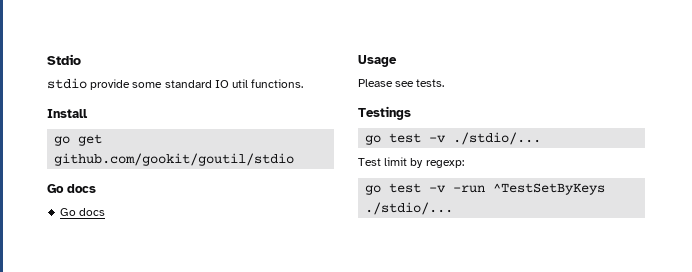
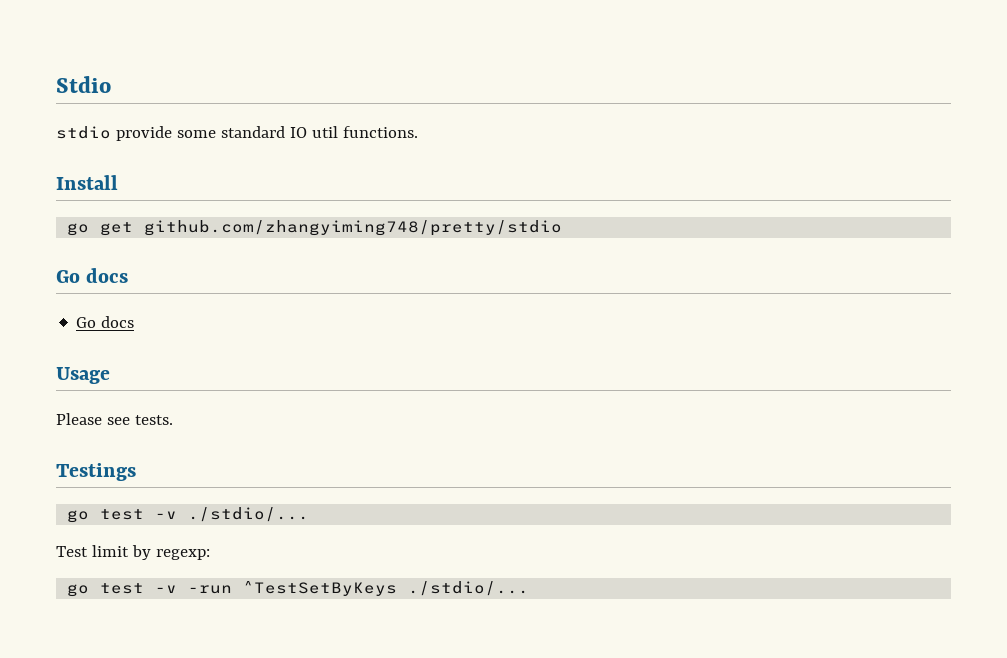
[54,153,295,166] github.com/gookit/goutil/stdio -> [144,220,563,236] github.com/zhangyiming748/pretty/stdio

